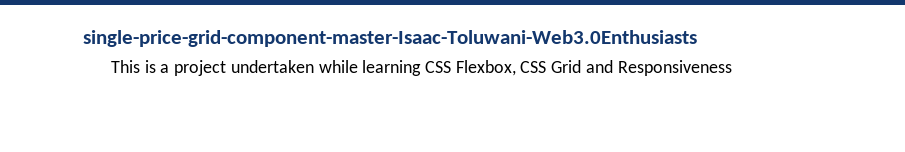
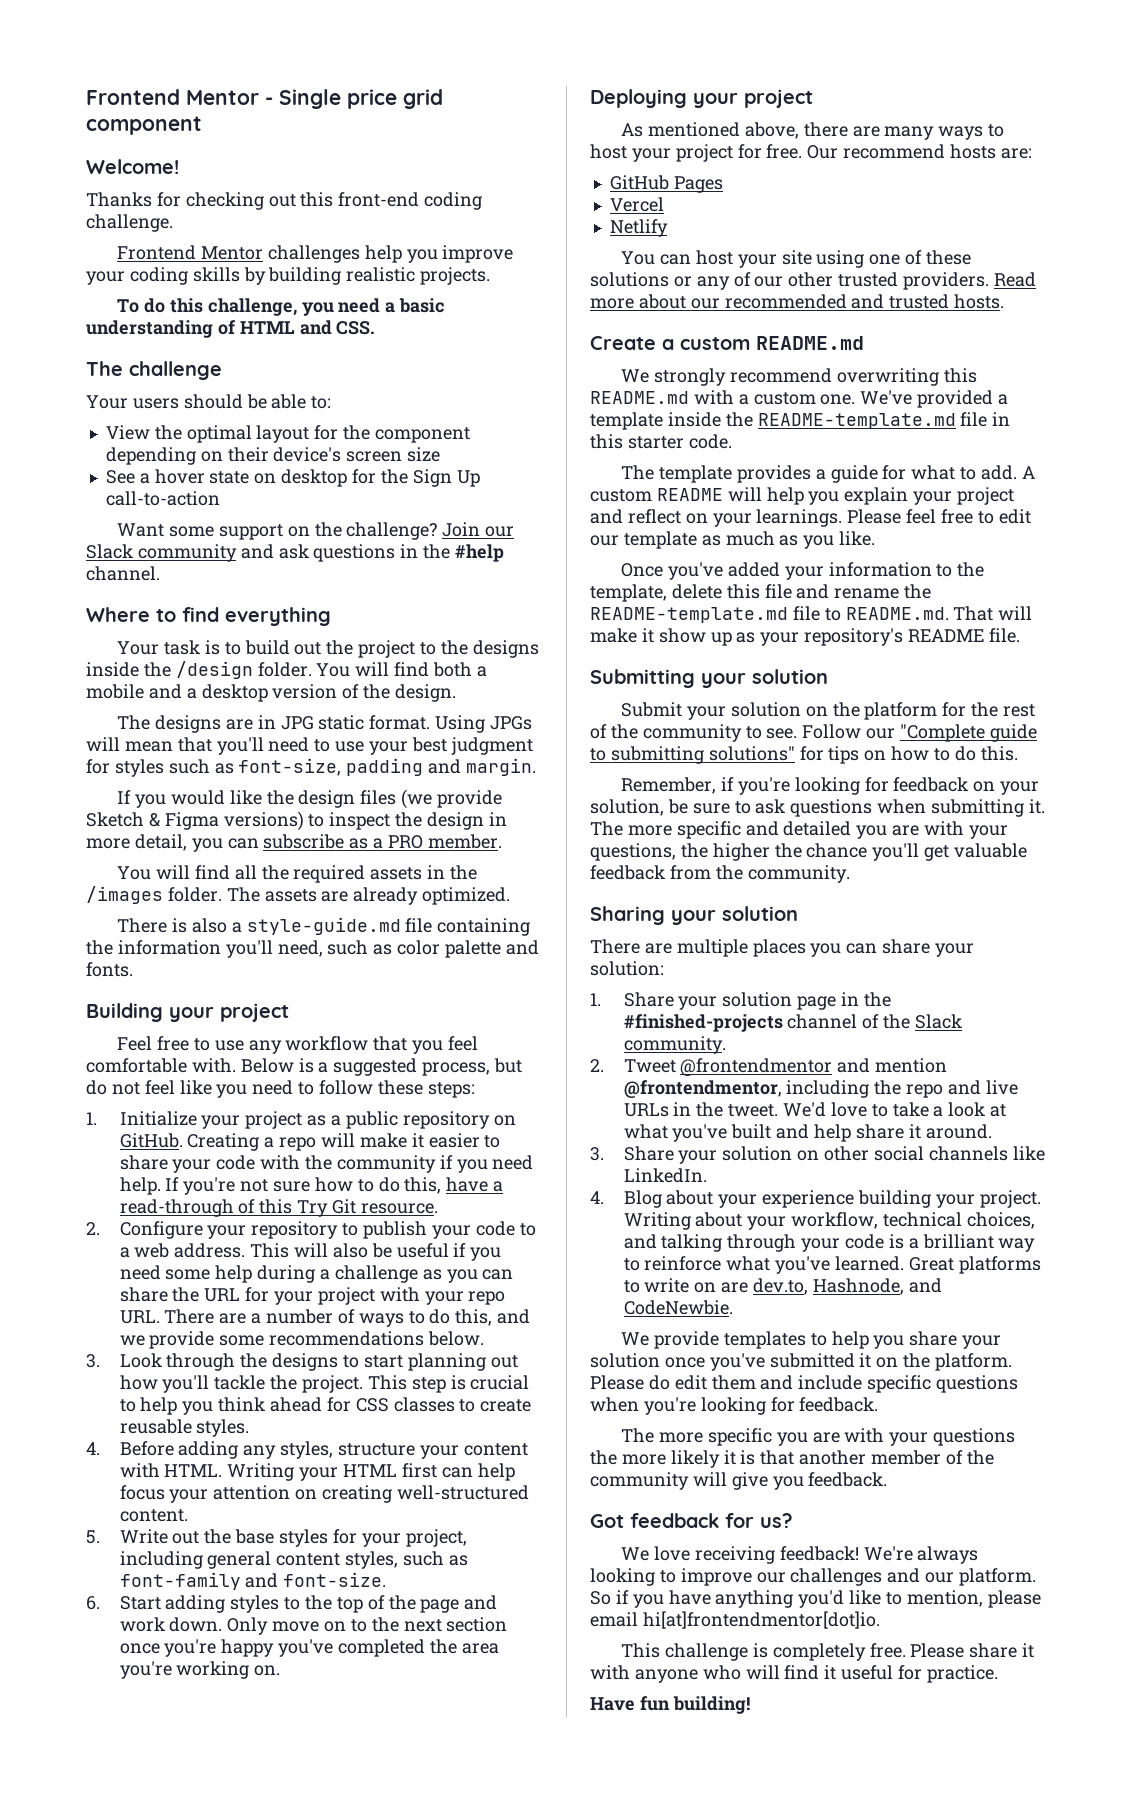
[83,30,697,47] [110,60,732,76] single-price-grid-component-master-Isaac-Toluwani-Web3.0Enthusiasts // This is a project undertaken while learning CSS Flexbox, CSS Grid and Responsiveness -> [86,89,443,109] [86,116,202,135] [86,159,179,174] [86,192,483,210] [86,214,173,232] [117,245,514,263] [86,267,491,285] [117,298,446,316] [86,320,376,338] [86,361,222,380] [86,394,332,409] [105,425,470,443] [105,447,441,465] [105,469,480,487] [105,491,220,506] [117,522,515,540] [86,544,505,562] [86,566,160,581] [86,607,331,626] [117,640,539,658] [86,661,487,679] [86,684,457,702] [117,715,533,733] [86,737,533,755] [86,758,537,777] [117,789,503,809] [86,811,507,831] [86,834,502,852] [117,865,478,883] [86,886,511,905] [117,917,531,936] [86,940,539,958] [86,962,133,977] [86,1003,289,1022] [117,1036,479,1054] [86,1058,523,1076] [86,1080,475,1098] [86,1111,516,1129] [119,1133,501,1151] [119,1155,534,1173] [119,1177,504,1195] [119,1199,438,1217] [86,1221,536,1239] [119,1243,502,1261] [119,1265,514,1283] [119,1287,506,1305] [119,1309,531,1327] [119,1331,485,1349] [86,1353,518,1371] [119,1375,530,1393] [119,1397,532,1415] [119,1419,250,1437] [86,1441,528,1459] [119,1463,515,1481] [119,1485,529,1503] [119,1509,188,1522] [86,1529,467,1547] [119,1551,468,1569] [119,1572,387,1590] [86,1595,498,1613] [119,1617,508,1635] [119,1639,499,1657] [119,1661,281,1679] [590,89,813,108] [621,122,1005,140] [590,144,1032,162] [609,175,723,193] [609,197,664,212] [609,219,668,237] [621,250,972,268] [590,272,1036,290] [590,294,1005,309] [590,336,864,350] [621,368,977,386] [590,390,1009,408] [590,412,1011,430] [590,434,732,449] [621,465,1035,483] [590,487,1015,505] [590,509,1031,527] [590,531,876,549] [621,562,985,580] [590,584,932,602] [590,606,1033,623] [590,628,1020,646] [590,669,828,688] [621,702,1036,720] [590,724,1037,742] [590,746,1018,764] [621,777,1040,795] [590,799,1045,817] [590,821,1008,839] [590,843,1028,861] [590,865,850,883] [590,906,798,925] [590,939,975,957] [590,961,664,976] [590,992,891,1010] [623,1014,963,1032] [623,1036,726,1054] [590,1058,948,1076] [623,1080,1018,1098] [623,1102,1007,1117] [623,1124,992,1142] [590,1146,1045,1164] [623,1168,707,1183] [590,1190,1041,1208] [623,1212,1035,1230] [623,1234,1036,1252] [623,1256,1041,1274] [623,1278,942,1295] [623,1300,733,1315] [621,1331,1002,1349] [590,1353,1013,1371] [590,1375,1019,1393] [590,1397,879,1415] [621,1428,1016,1446] [590,1450,994,1468] [590,1472,888,1490] [590,1513,793,1528] [621,1546,979,1564] [590,1568,1037,1586] [590,1590,1041,1608] [590,1611,880,1629] [621,1643,1035,1661] [590,1665,998,1683] [590,1696,750,1714] Frontend Mentor - Single price grid component // Welcome! // Thanks for checking out this front-end coding challenge. // Frontend Mentor challenges help you improve your coding skills by building realistic projects. // To do this challenge, you need a basic understanding of HTML and CSS. // The challenge // Your users should be able to: // View the optimal layout for the component depending on their device's screen size // See a hover state on desktop for the Sign Up call-to-action // Want some support on the challenge? Join our Slack community and ask questions in the #help channel. // Where to find everything // Your task is to build out the project to the designs inside the /design folder. You will find both a mobile and a desktop version of the design. // The designs are in JPG static format. Using JPGs will mean that you'll need to use your best judgment for styles such as font-size, padding and margin. // If you would like the design files (we provide Sketch & Figma versions) to inspect the design in more detail, you can subscribe as a PRO member. // You will find all the required assets in the /images folder. The assets are already optimized. // There is also a style-guide.md file containing the information you'll need, such as color palette and fonts. // Building your project // Feel free to use any workflow that you feel comfortable with. Below is a suggested process, but do not feel like you need to follow these steps: // 1. Initialize your project as a public repository on GitHub. Creating a repo will make it easier to share your code with the community if you need help. If you're not sure how to do this, have a read-through of this Try Git resource. // 2. Configure your repository to publish your code to a web address. This will also be useful if you need some help during a challenge as you can share the URL for your project with your repo URL. There are a number of ways to do this, and we provide some recommendations below. // 3. Look through the designs to start planning out how you'll tackle the project. This step is crucial to help you think ahead for CSS classes to create reusable styles. // 4. Before adding any styles, structure your content with HTML. Writing your HTML first can help focus your attention on creating well-structured content. // 5. Write out the base styles for your project, including general content styles, such as font-family and font-size. // 6. Start adding styles to the top of the page and work down. Only move on to the next section once you're happy you've completed the area you're working on. // Deploying your project // As mentioned above, there are many ways to host your project for free. Our recommend hosts are: // GitHub Pages // Vercel // Netlify // You can host your site using one of these solutions or any of our other trusted providers. Read more about our recommended and trusted hosts. // Create a custom README.md // We strongly recommend overwriting this README.md with a custom one. We've provided a template inside the README-template.md file in this starter code. // The template provides a guide for what to add. A custom README will help you explain your project and reflect on your learnings. Please feel free to edit our template as much as you like. // Once you've added your information to the template, delete this file and rename the README-template.md file to README.md. That will make it show up as your repository's README file. // Submitting your solution // Submit your solution on the platform for the rest of the community to see. Follow our "Complete guide to submitting solutions" for tips on how to do this. // Remember, if you're looking for feedback on your solution, be sure to ask questions when submitting it. The more specific and detailed you are with your questions, the higher the chance you'll get valuable feedback from the community. // Sharing your solution // There are multiple places you can share your solution: // 1. Share your solution page in the #finished-projects channel of the Slack community. // 2. Tweet @frontendmentor and mention @frontendmentor, including the repo and live URLs in the tweet. We'd love to take a look at what you've built and help share it around. // 3. Share your solution on other social channels like LinkedIn. // 4. Blog about your experience building your project. Writing about your workflow, technical choices, and talking through your code is a brilliant way to reinforce what you've learned. Great platforms to write on are dev.to, Hashnode, and CodeNewbie. // We provide templates to help you share your solution once you've submitted it on the platform. Please do edit them and include specific questions when you're looking for feedback. // The more specific you are with your questions the more likely it is that another member of the community will give you feedback. // Got feedback for us? // We love receiving feedback! We're always looking to improve our challenges and our platform. So if you have anything you'd like to mention, please email hi[at]frontendmentor[dot]io. // This challenge is completely free. Please share it with anyone who will find it useful for practice. // Have fun building!

